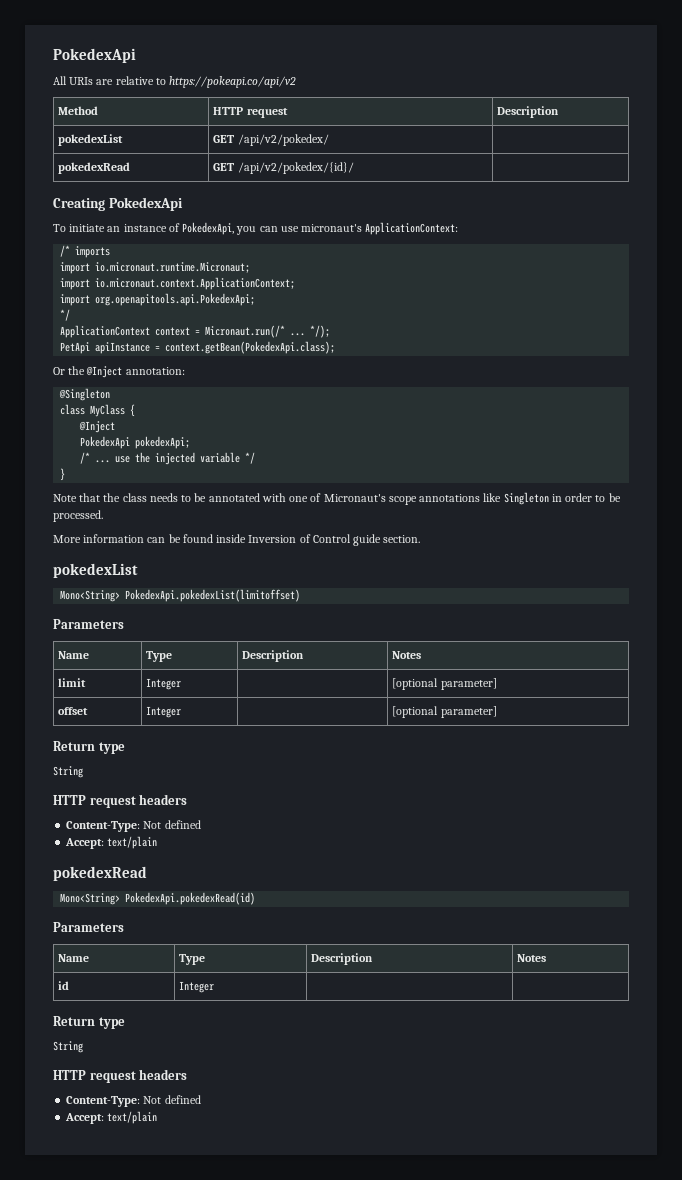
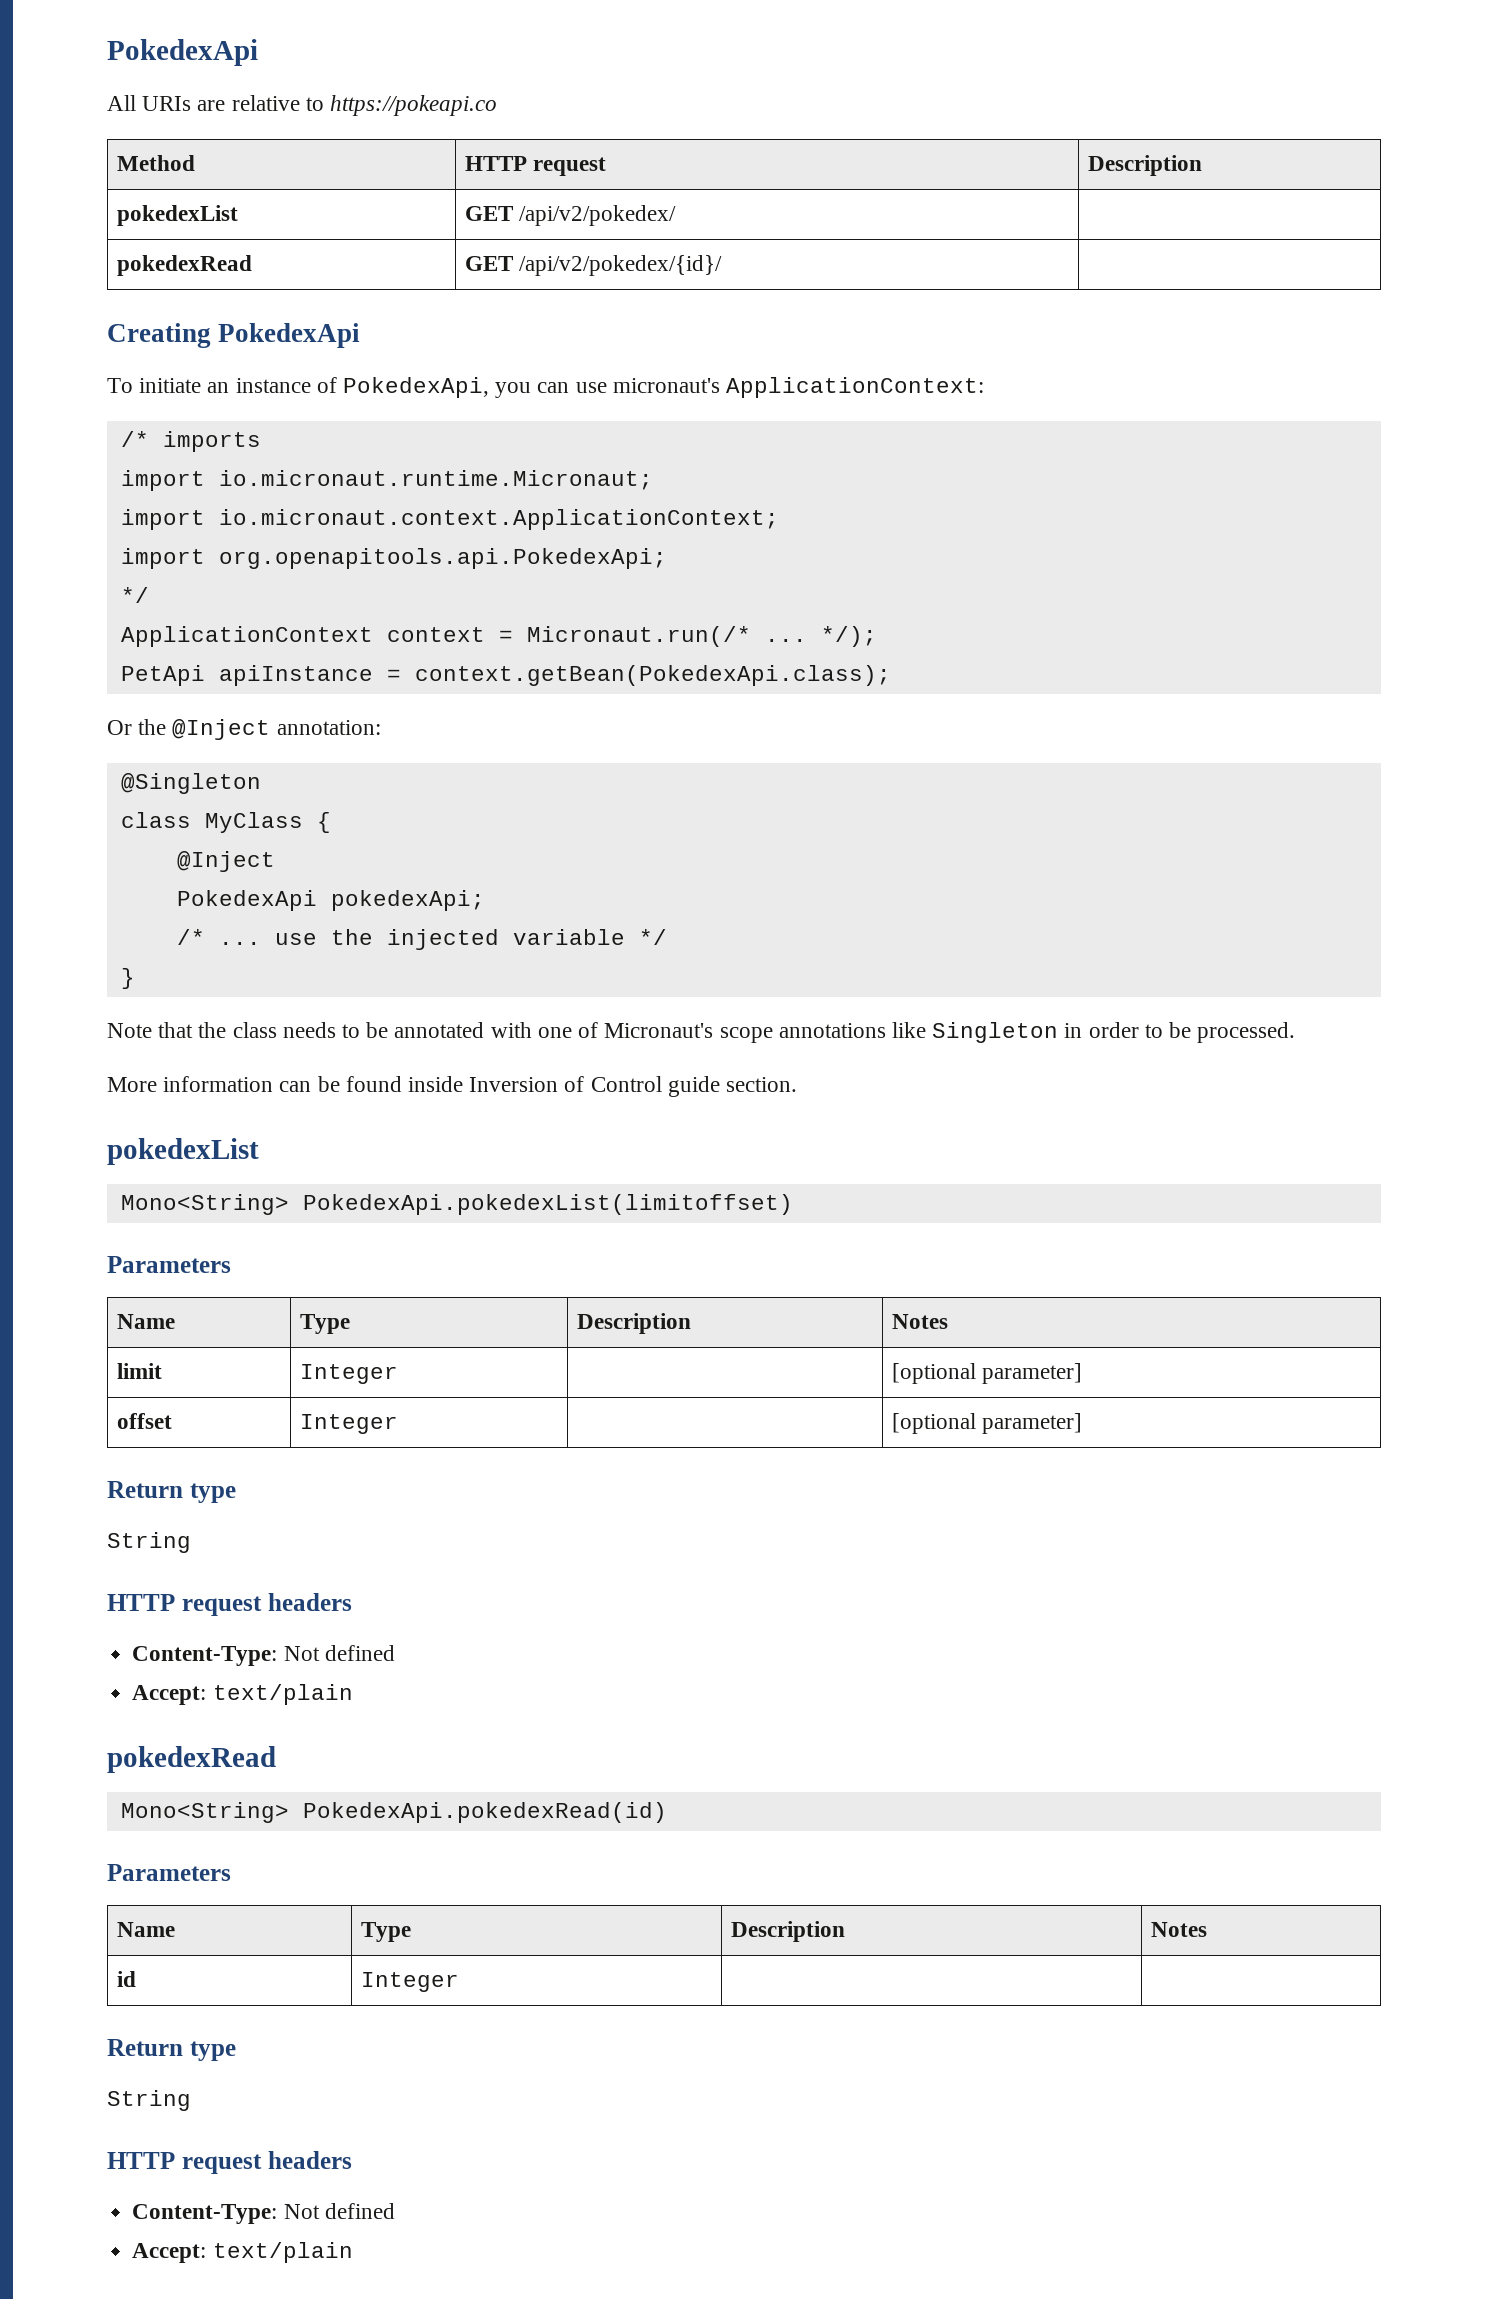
[169,76,297,88] https://pokeapi.co/api/v2 -> [330,95,498,116] https://pokeapi.co

